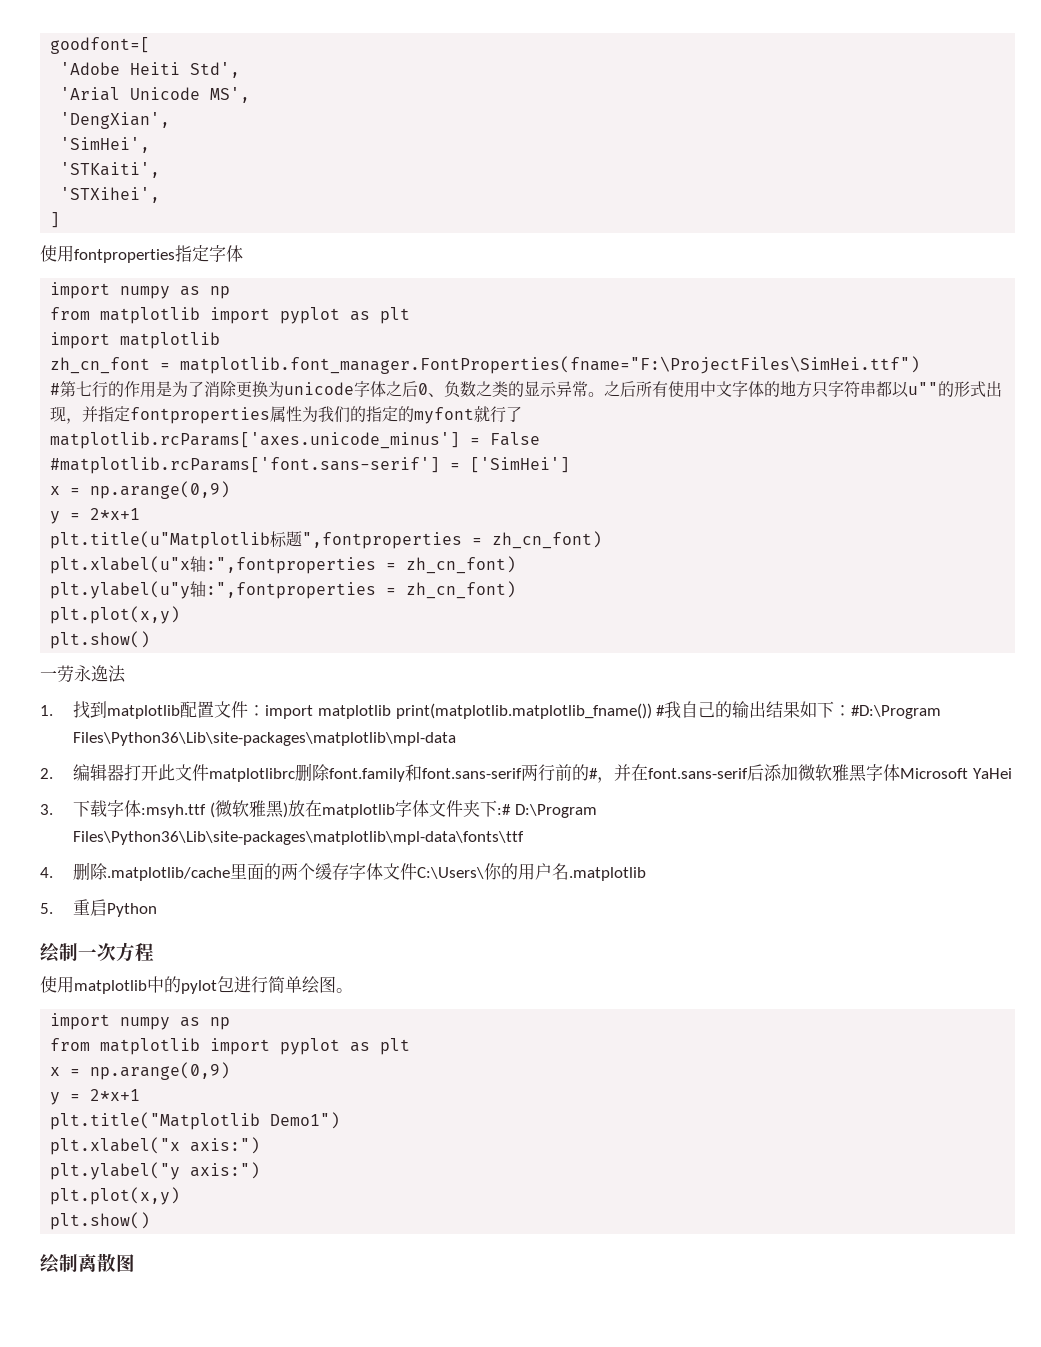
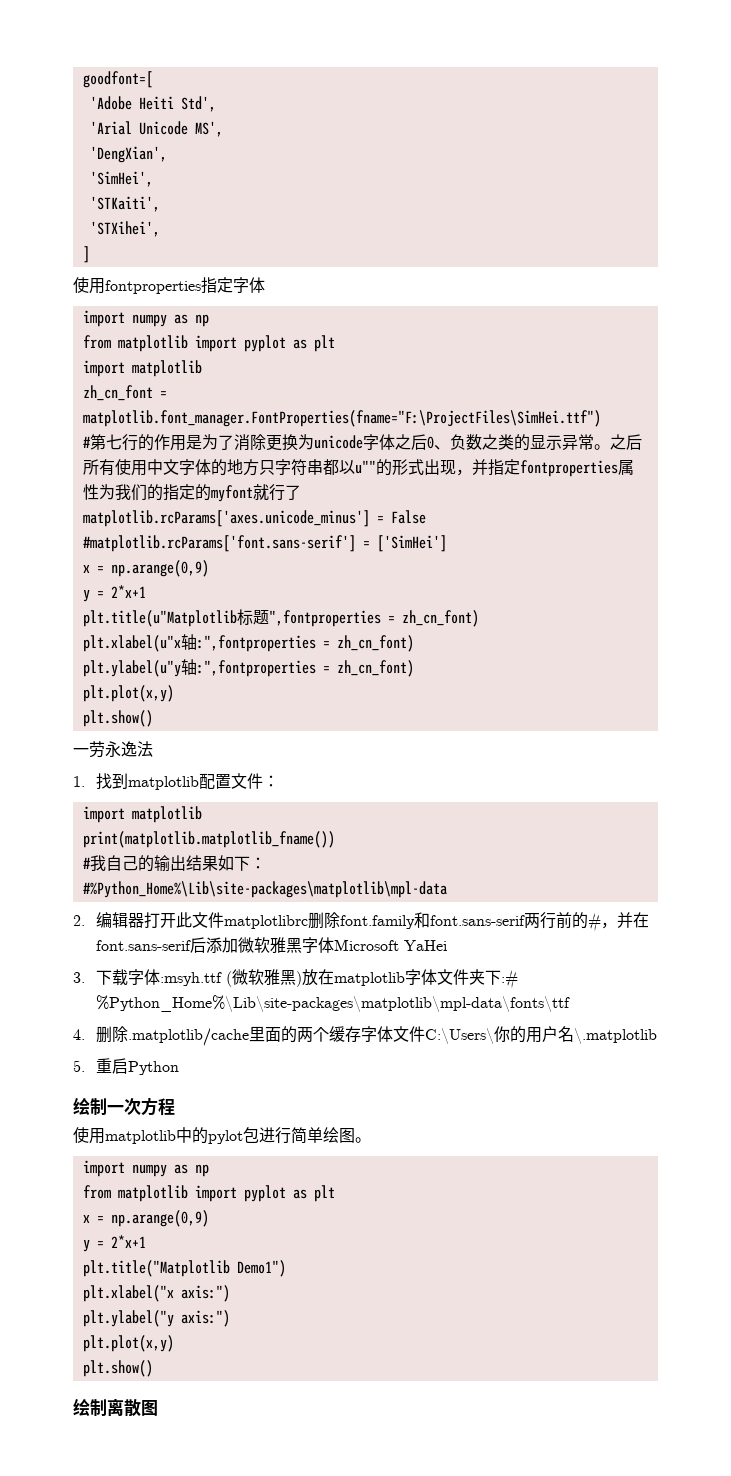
[265,705,392,719] import matplotlib -> [82,806,202,823] // import matplotlib //
(652, 711) none -> (335, 839) //
[851,705,942,719] [73,732,457,746] #D:\Program Files\Python36\Lib\site-packages\matplotlib\mpl-data -> [82,881,447,898] // #%Python_Home%\Lib\site-packages\matplotlib\mpl-data
[514,804,597,818] [73,831,525,845] D:\Program Files\Python36\Lib\site-packages\matplotlib\mpl-data\fonts\ttf -> [96,995,571,1012] %Python_Home%\Lib\site-packages\matplotlib\mpl-data\fonts\ttf
[569,867,647,881] .matplotlib -> [574,1028,658,1044] \.matplotlib

